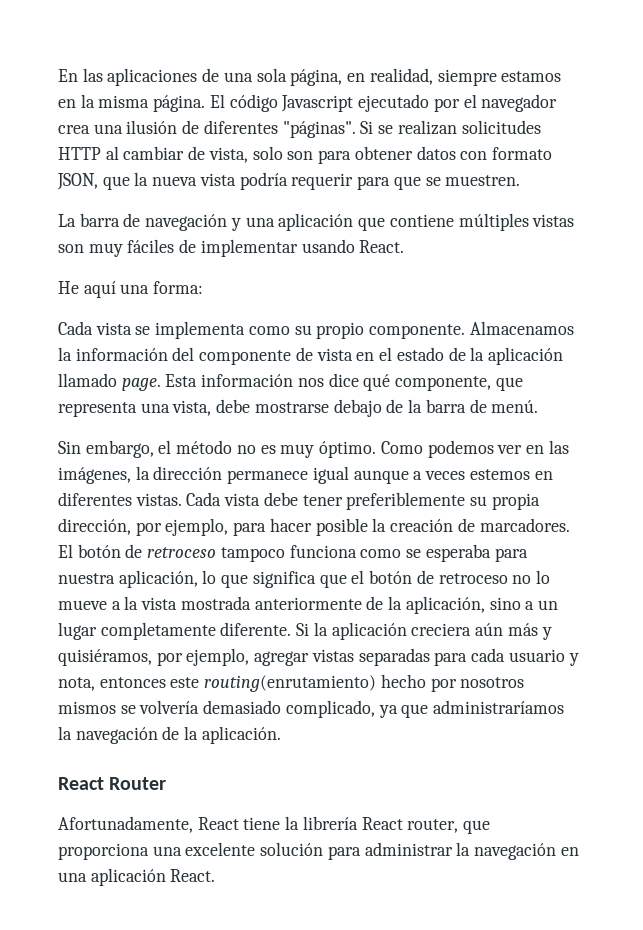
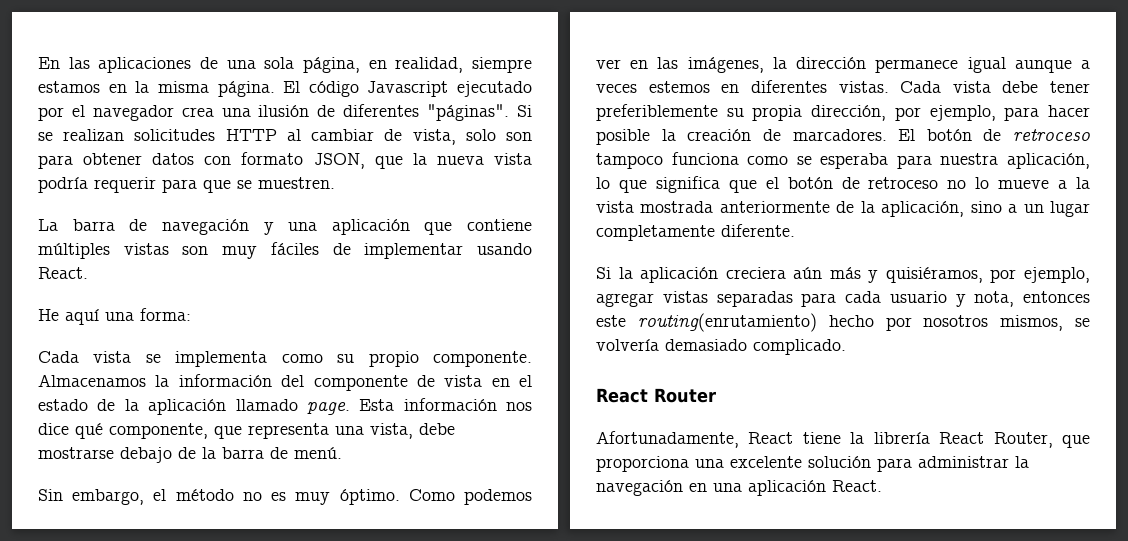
(292, 629) none -> (795, 230) //
[58,701,116,714] mismos -> [1000,315,1064,331] mismos,
[285,700,565,718] [58,726,281,744] complicado, ya que administraríamos la navegación de la aplicación. -> [753,339,846,355] complicado.
[407,819,459,833] router, -> [993,432,1053,448] Router,

